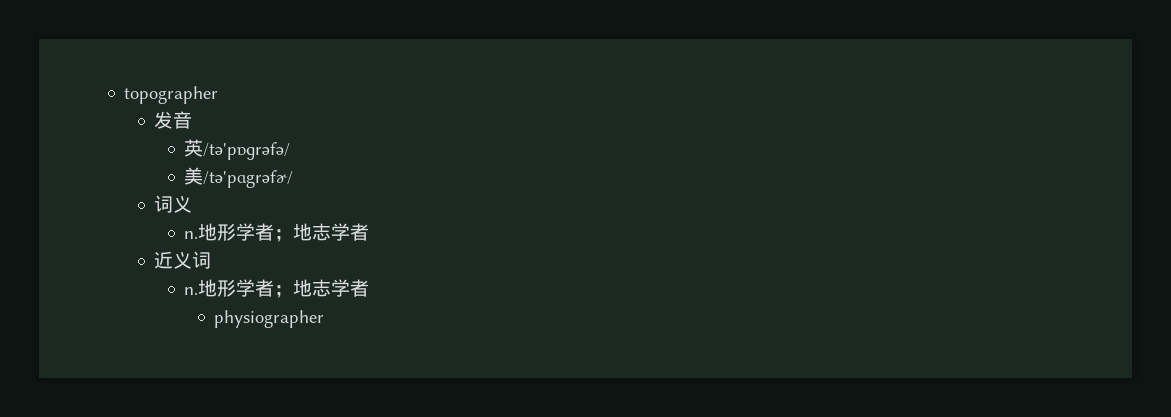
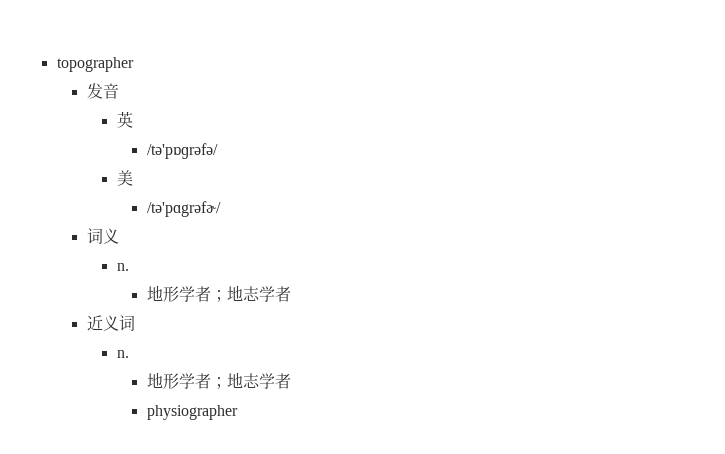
(204, 148) none -> (133, 119) //
(204, 176) none -> (133, 178) //
(199, 235) none -> (129, 267) //
(199, 291) none -> (129, 354) //

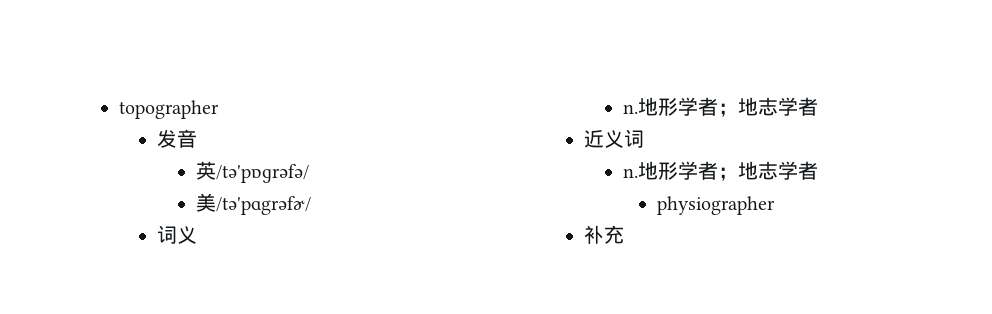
(133, 119) // -> (216, 170) none
(133, 178) // -> (216, 202) none
(129, 267) // -> (638, 109) none
(129, 354) // -> (638, 173) none
(238, 412) none -> [584,225,625,244] // 补充

